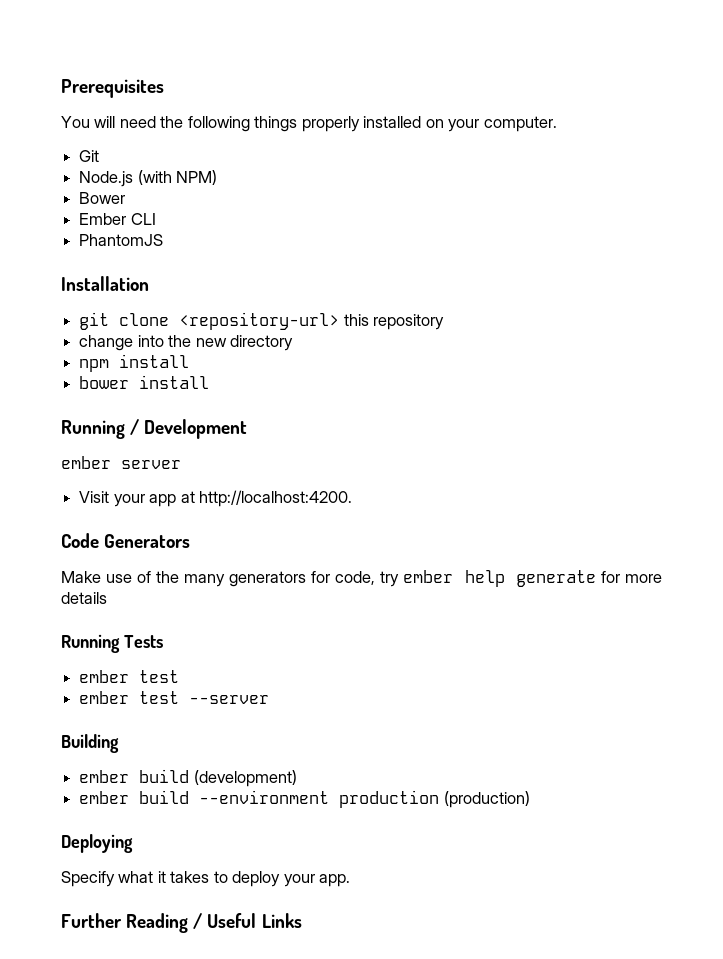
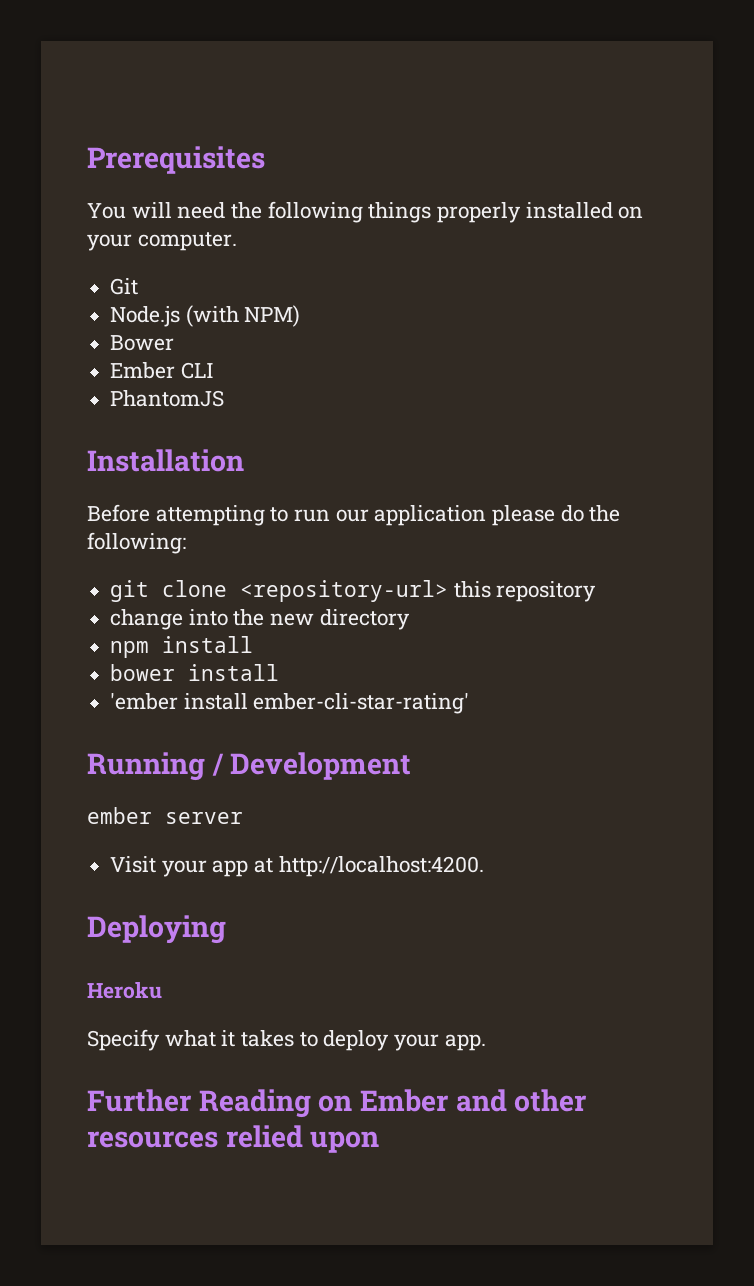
(149, 283) none -> [87,504,621,526] [87,532,186,554] // Before attempting to run our application please do the following:
(210, 382) none -> [110,693,470,714] // 'ember install ember-cli-star-rating'
[61,533,191,548] [61,570,662,587] [61,592,107,604] [61,634,163,653] [79,670,180,683] [79,691,270,704] [61,734,119,753] [79,769,297,787] [79,790,530,808] [61,834,133,853] Code Generators // Make use of the many generators for code, try ember help generate for more details // Running Tests // ember test // ember test --server // Building // ember build (development) // ember build --environment production (production) // Deploying -> [87,915,226,944] [87,982,162,999] Deploying // Heroku
[193,913,302,929] / Useful Links -> [318,1089,587,1112] [87,1125,380,1153] on Ember and other resources relied upon

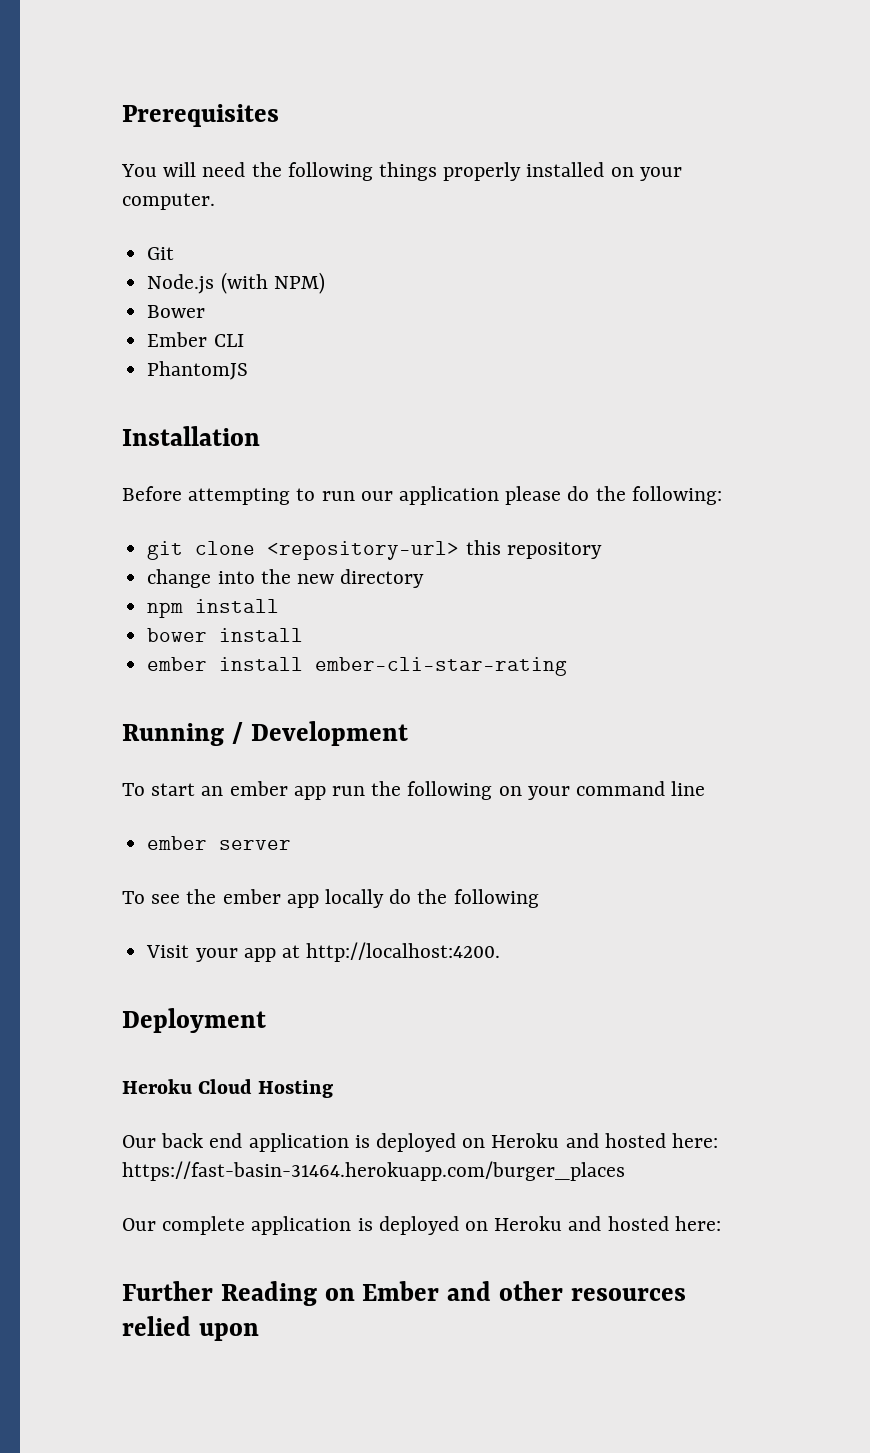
[110,693,470,714] 'ember install ember-cli-star-rating' -> [147,657,568,676] ember install ember-cli-star-rating
[87,807,243,824] ember server -> [122,781,706,800] [147,836,292,850] [122,889,539,908] To start an ember app run the following on your command line // ember server // To see the ember app locally do the following
[87,915,226,944] [87,982,162,999] [87,1029,486,1051] Deploying // Heroku // Specify what it takes to deploy your app. -> [122,1008,266,1033] [122,1079,334,1098] [122,1133,719,1152] [122,1161,625,1181] [122,1216,721,1235] Deployment // Heroku Cloud Hosting // Our back end application is deployed on Heroku and hosted here: https://fast-basin-31464.herokuapp.com/burger_places // Our complete application is deployed on Heroku and hosted here:

